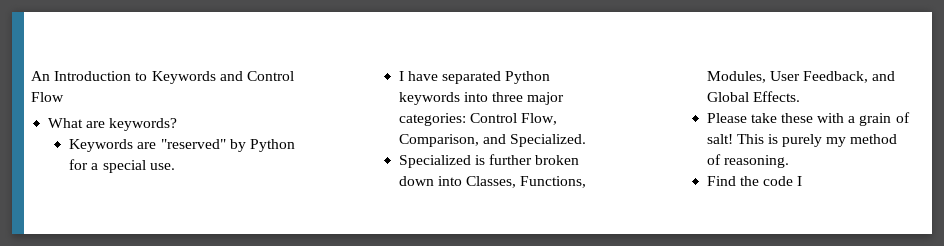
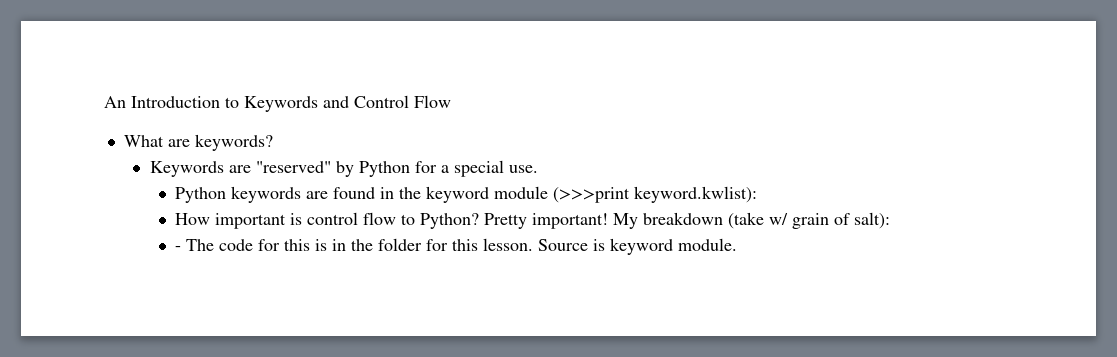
[398,71,551,84] [398,92,565,105] [398,113,557,126] [398,134,586,147] [398,154,580,168] [398,176,587,188] [706,71,896,83] [706,91,800,102] [706,112,910,126] [706,134,898,147] [706,154,789,168] [706,176,803,186] I have separated Python keywords into three major categories: Control Flow, Comparison, and Specialized. // Specialized is further broken down into Classes, Functions, Modules, User Feedback, and Global Effects. // Please take these with a grain of salt! This is purely my method of reasoning. // Find the code I -> [175,186,758,203] [175,212,891,229] [175,238,738,255] Python keywords are found in the keyword module (>>>print keyword.kwlist): // How important is control flow to Python? Pretty important! My breakdown (take w/ grain of salt): // - The code for this is in the folder for this lesson. Source is keyword module.

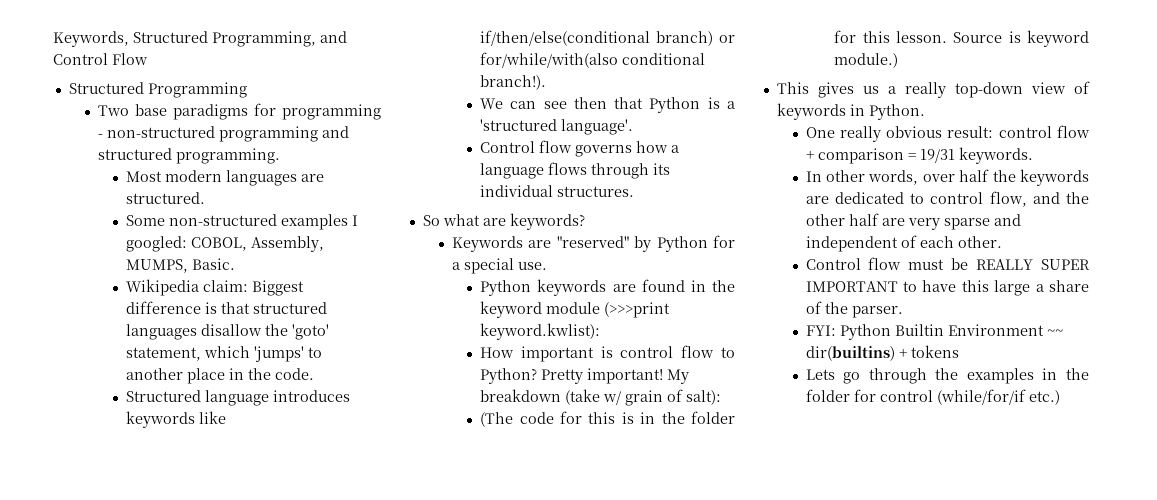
[104,96,318,112] An Introduction to Keywords -> [53,31,316,47] Keywords, Structured Programming,
[123,135,164,147] What -> [68,82,247,98] [97,103,381,120] [97,126,349,142] [97,148,280,164] [126,170,325,186] [126,192,206,204] [126,214,359,230] [126,236,325,252] [126,258,236,273] [126,279,305,296] [126,301,328,314] [126,324,330,340] [126,346,323,362] [126,368,315,384] [126,390,351,406] [126,411,227,428] [480,30,735,46] [480,52,706,68] [480,75,547,90] [480,97,735,113] [480,119,634,135] [480,140,680,157] [480,162,671,179] [480,185,635,197] [422,214,480,226] Structured Programming // Two base paradigms for programming - non-structured programming and structured programming. // Most modern languages are structured. // Some non-structured examples I googled: COBOL, Assembly, MUMPS, Basic. // Wikipedia claim: Biggest difference is that structured languages disallow the 'goto' statement, which 'jumps' to another place in the code. // Structured language introduces keywords like if/then/else(conditional branch) or for/while/with(also conditional branch!). // We can see then that Python is a 'structured language'. // Control flow governs how a language flows through its individual structures. // So what
[175,239,215,251] - The -> [480,412,514,427] (The
[678,238,738,251] module. -> [834,53,899,68] [776,81,1090,98] [776,103,925,120] [805,125,1090,142] [805,147,1033,164] [805,169,1089,186] [805,191,1089,207] [805,213,1021,230] [805,235,1002,252] [805,257,1090,270] [805,280,1089,296] [805,301,903,318] [805,324,1063,340] [805,345,959,361] [805,368,1089,384] [805,389,1060,405] module.) // This gives us a really top-down view of keywords in Python. // One really obvious result: control flow + comparison = 19/31 keywords. // In other words, over half the keywords are dedicated to control flow, and the other half are very sparse and independent of each other. // Control flow must be REALLY SUPER IMPORTANT to have this large a share of the parser. // FYI: Python Builtin Environment ~~ dir(builtins) + tokens // Lets go through the examples in the folder for control (while/for/if etc.)

